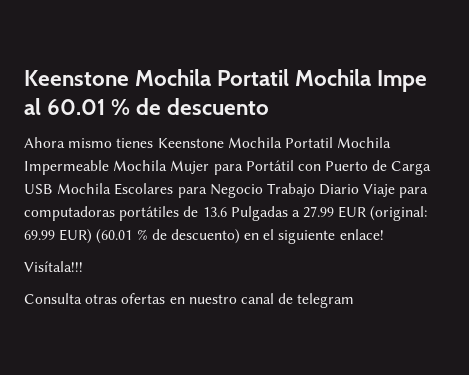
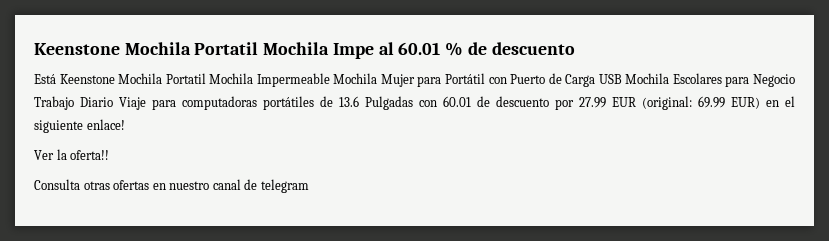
[24,137,154,148] Ahora mismo tienes -> [34,74,56,84] Está
[291,210,300,217] a -> [419,96,574,110] con 60.01 de descuento por
[96,229,240,244] (60.01 % de descuento) -> (760, 103) none
[24,261,83,272] Visítala!!! -> [34,149,110,160] Ver la oferta!!

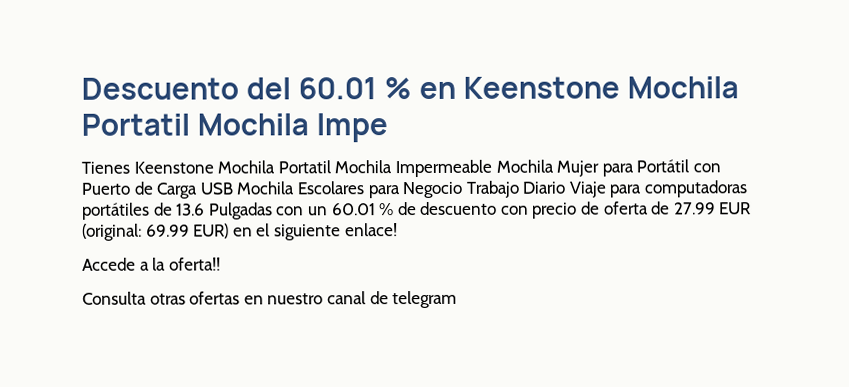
(34, 49) none -> [81,77,456,100] Descuento del 60.01 % en
[378,42,575,56] [34,74,56,84] al 60.01 % de descuento // Está -> [81,161,130,174] // Tienes
[443,96,574,110] 60.01 de descuento por -> [307,201,671,219] un 60.01 % de descuento con precio de oferta de
[34,150,54,160] Ver -> [82,257,150,271] Accede a

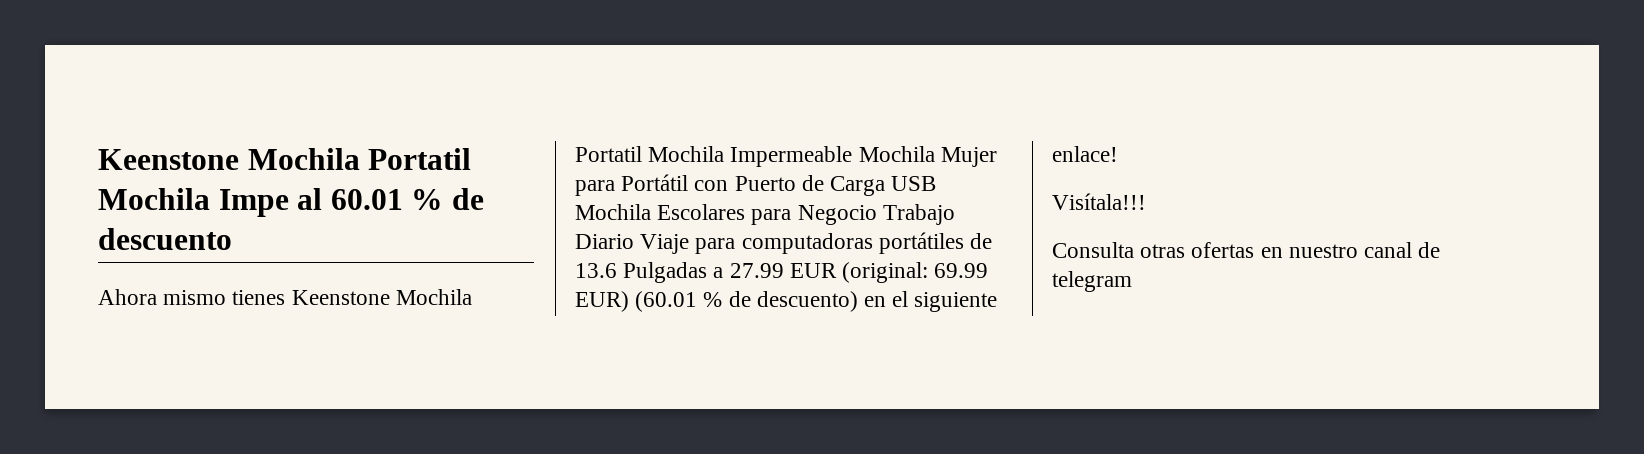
[81,77,456,100] Descuento del 60.01 % en -> (98, 159) none
[81,161,130,174] // Tienes -> [297,188,484,210] [98,228,232,250] [98,289,286,305] al 60.01 % de descuento // Ahora mismo tienes
[276,201,671,219] con un 60.01 % de descuento con precio de oferta de -> [713,267,724,278] a
(230, 231) none -> [635,291,858,312] (60.01 % de descuento)
[82,257,221,271] Accede a la oferta!! -> [1052,193,1146,210] Visítala!!!

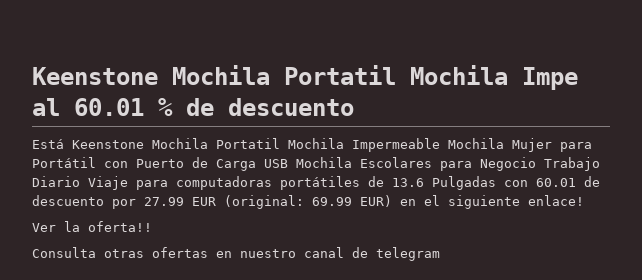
[98,289,286,305] Ahora mismo tienes -> [32,139,64,149] Está
[713,267,724,278] a -> [504,176,600,187] [32,195,136,209] con 60.01 de descuento por
[635,291,858,312] (60.01 % de descuento) -> (392, 201) none
[1052,193,1146,210] Visítala!!! -> [32,221,152,232] Ver la oferta!!

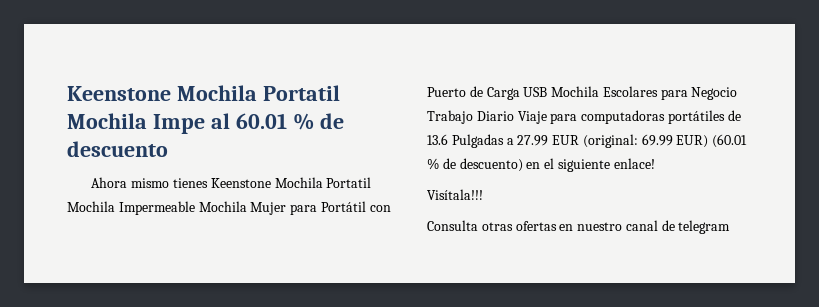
[32,139,64,149] Está -> [91,177,209,188] Ahora mismo tienes
[504,176,600,187] [32,195,136,209] con 60.01 de descuento por -> [506,138,514,145] a
(392, 201) none -> [712,134,748,148] [427,158,523,172] (60.01 % de descuento)
[32,221,152,232] Ver la oferta!! -> [427,189,483,200] Visítala!!!

